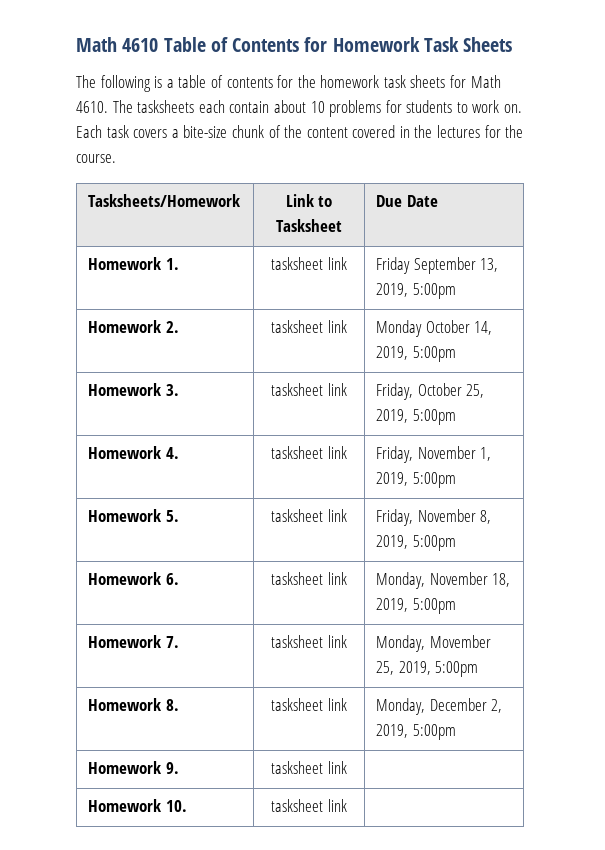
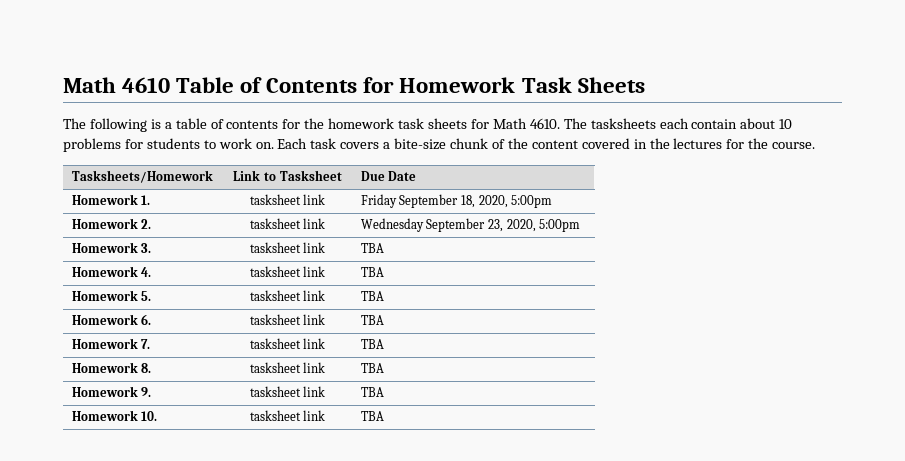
[480,258,499,272] [376,283,409,297] 13, 2019, -> [460,195,508,208] 18, 2020,
[376,320,493,337] [376,346,409,360] Monday October 14, 2019, -> [360,218,536,232] Wednesday September 23, 2020,
[376,383,485,400] [376,409,456,425] Friday, October 25, 2019, 5:00pm -> [360,243,384,253] TBA
[376,446,492,463] [376,472,456,488] Friday, November 1, 2019, 5:00pm -> [360,267,384,277] TBA
[376,509,492,526] [376,535,456,551] Friday, November 8, 2019, 5:00pm -> [360,291,384,301] TBA
[376,572,511,589] [376,598,456,614] Monday, November 18, 2019, 5:00pm -> [360,315,384,325] TBA
[376,635,491,652] [376,661,479,677] Monday, Movember 25, 2019, 5:00pm -> [360,339,384,349] TBA
[376,698,503,715] [376,724,456,740] Monday, December 2, 2019, 5:00pm -> [360,363,384,373] TBA
(347, 767) none -> [360,387,384,397] TBA
(347, 805) none -> [360,411,384,421] TBA

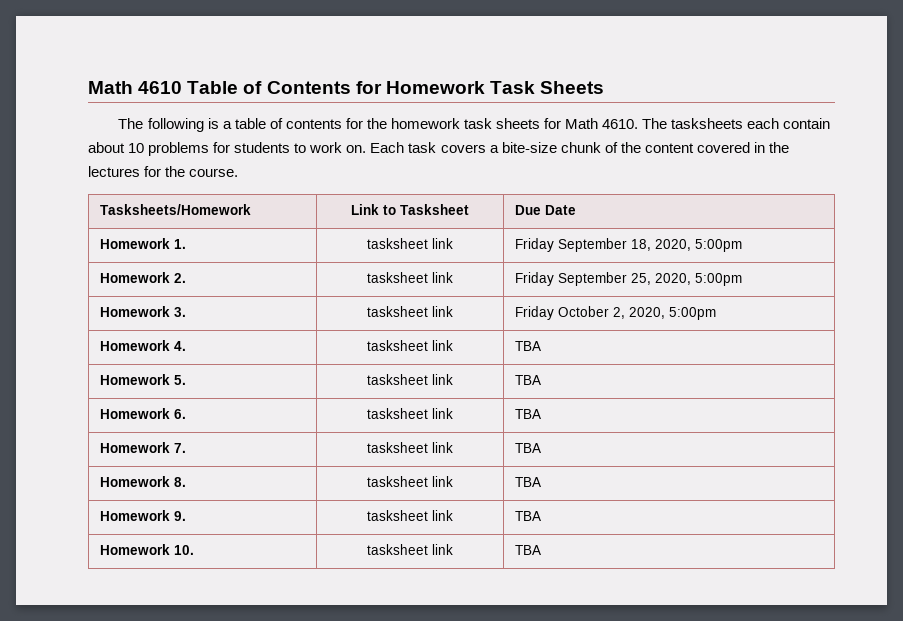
[360,218,503,232] Wednesday September 23, -> [514,272,651,286] Friday September 25,
[360,243,384,253] TBA -> [514,306,716,320] Friday October 2, 2020, 5:00pm

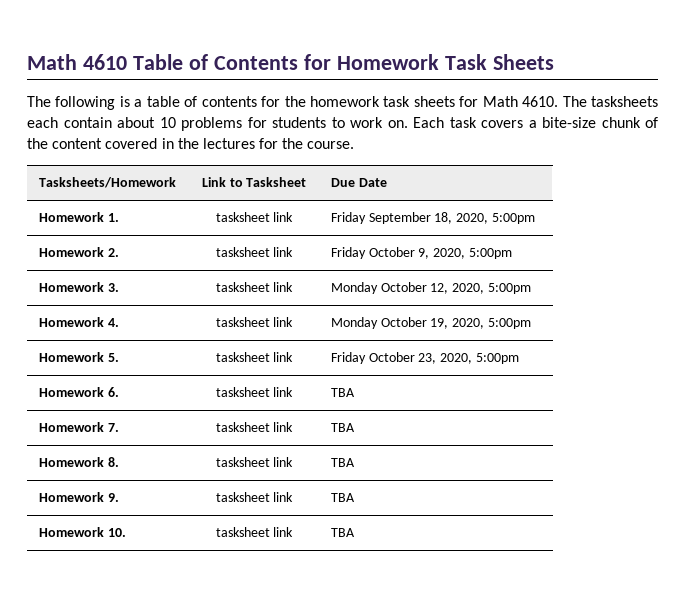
[557,272,651,286] September 25, -> [368,247,430,259] October 9,
[514,306,625,320] Friday October 2, -> [330,282,449,294] Monday October 12,
[514,341,541,351] TBA -> [330,317,531,329] Monday October 19, 2020, 5:00pm
[514,375,541,385] TBA -> [330,352,519,364] Friday October 23, 2020, 5:00pm

